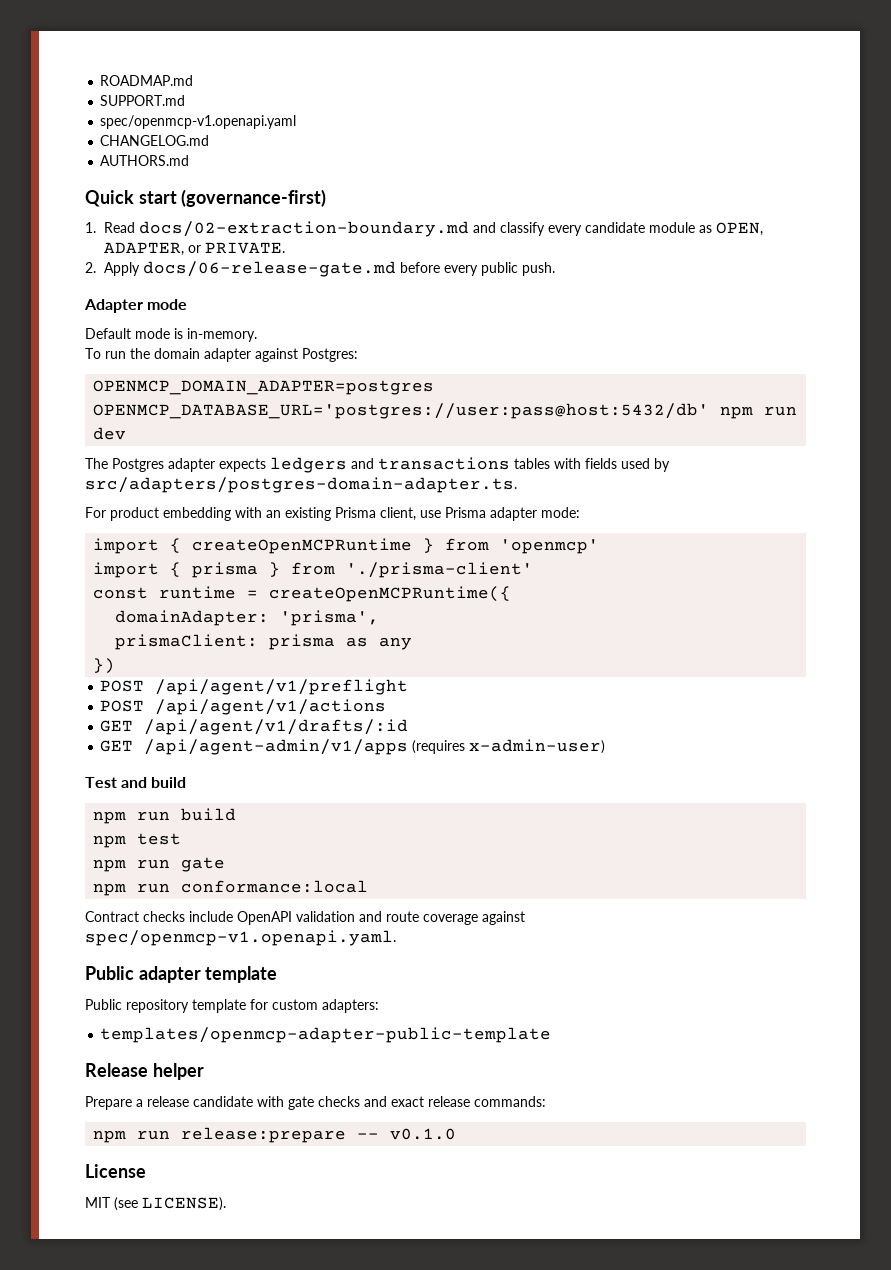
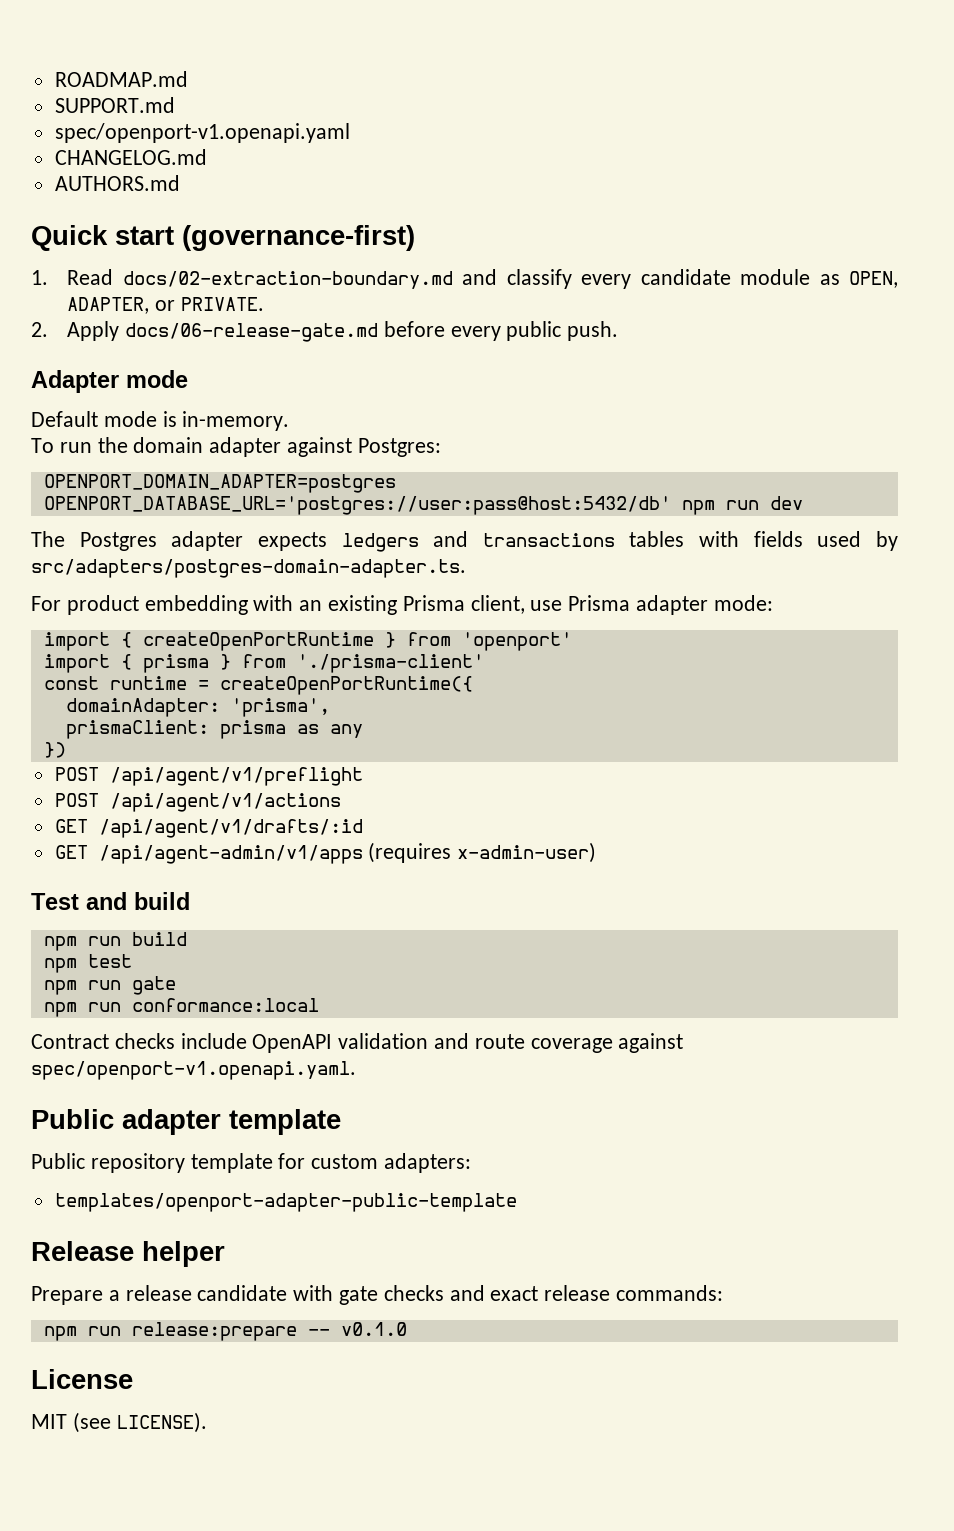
[100,115,297,129] spec/openmcp-v1.openapi.yaml -> [54,123,350,143] spec/openport-v1.openapi.yaml
[93,380,435,395] [93,403,710,419] OPENMCP_DOMAIN_ADAPTER=postgres OPENMCP_DATABASE_URL='postgres://user:pass@host:5432/db' -> [43,474,396,493] [43,496,671,515] OPENPORT_DOMAIN_ADAPTER=postgres OPENPORT_DATABASE_URL='postgres://user:pass@host:5432/db'
[192,538,600,554] createOpenMCPRuntime } from 'openmcp' -> [142,632,572,651] createOpenPortRuntime } from 'openport'
[269,586,512,602] createOpenMCPRuntime({ -> [219,676,473,695] createOpenPortRuntime({
[85,930,396,946] spec/openmcp-v1.openapi.yaml. -> [31,1061,356,1080] spec/openport-v1.openapi.yaml.
[100,1027,552,1043] templates/openmcp-adapter-public-template -> [54,1193,517,1212] templates/openport-adapter-public-template

